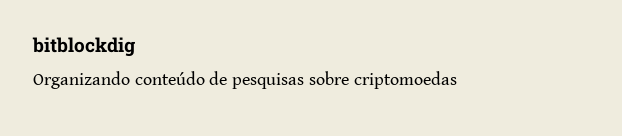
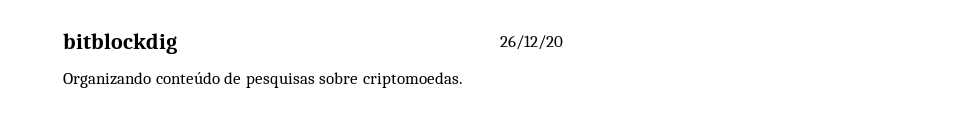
[353,71,457,89] criptomoedas -> [362,72,463,88] [500,35,563,50] criptomoedas. 26/12/20

